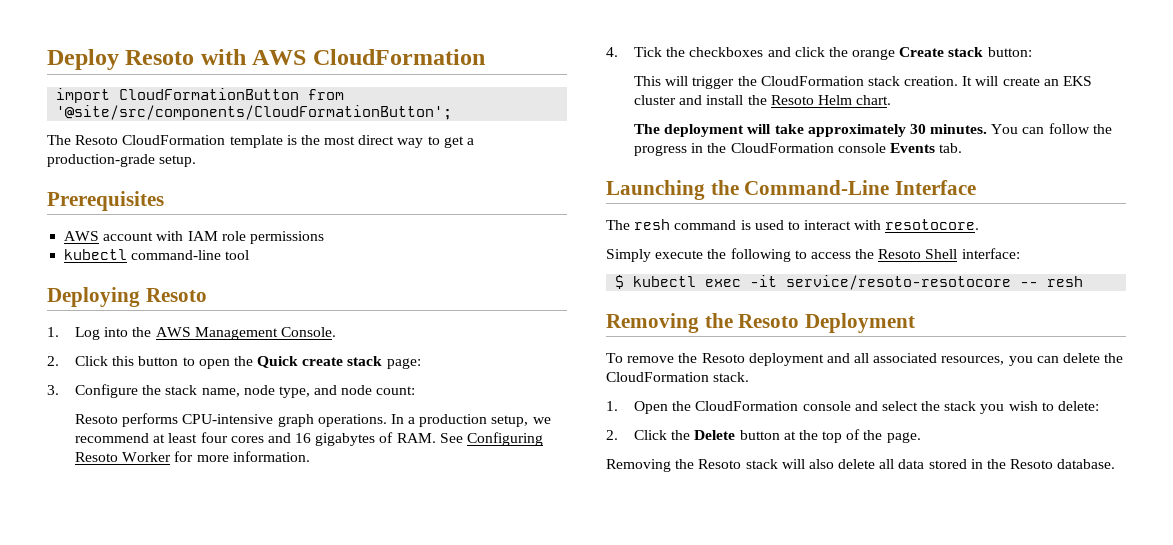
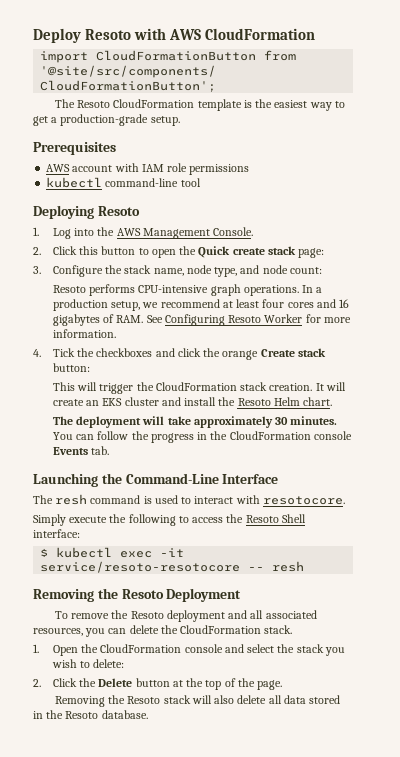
[324,135,395,145] most direct -> [274,100,308,108] easiest

